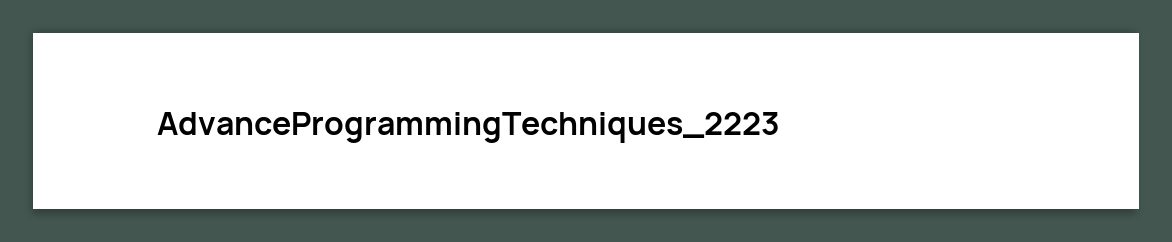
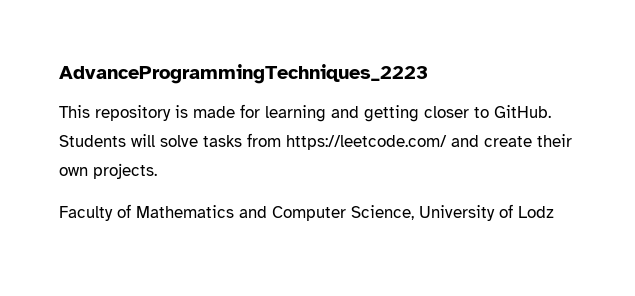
(780, 127) none -> [59,104,551,122] [59,133,572,150] [59,163,157,179] [59,204,554,221] // This repository is made for learning and getting closer to GitHub. Students will solve tasks from https://leetcode.com/ and create their own projects. // Faculty of Mathematics and Computer Science, University of Lodz

